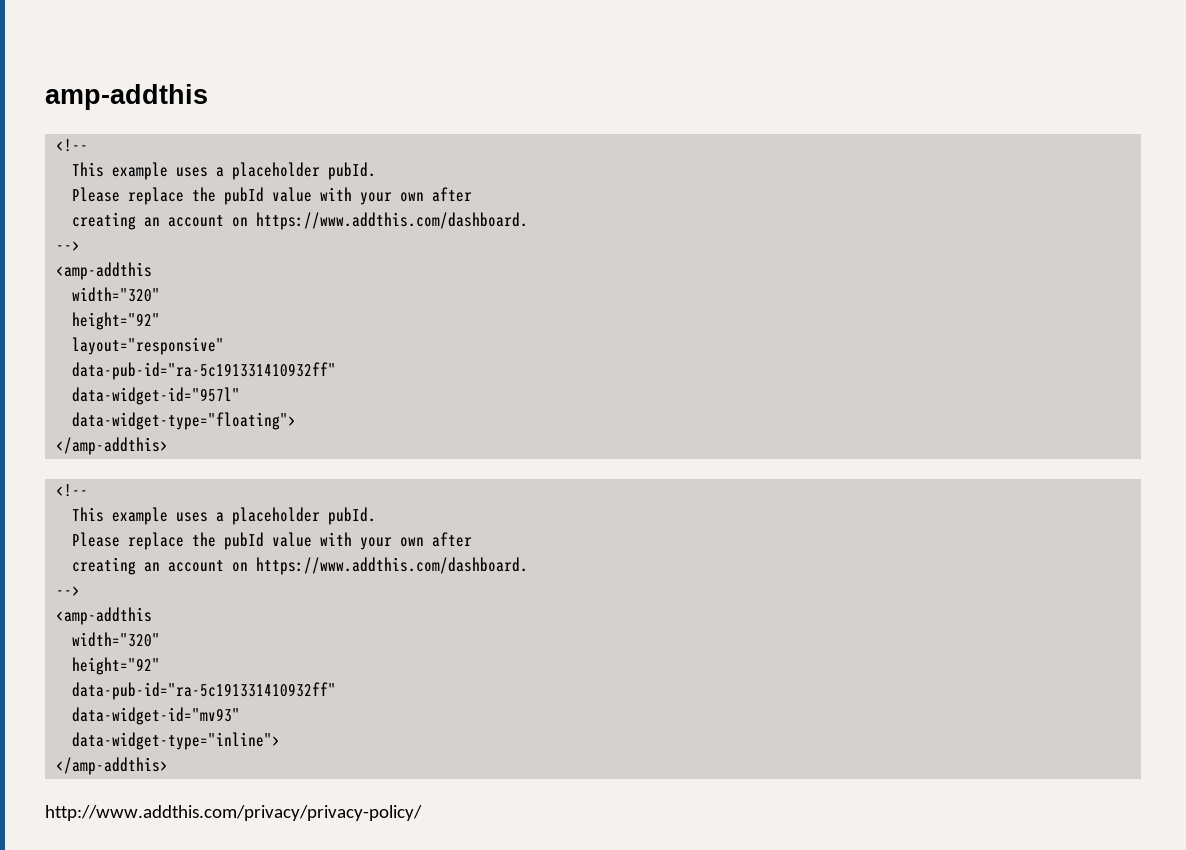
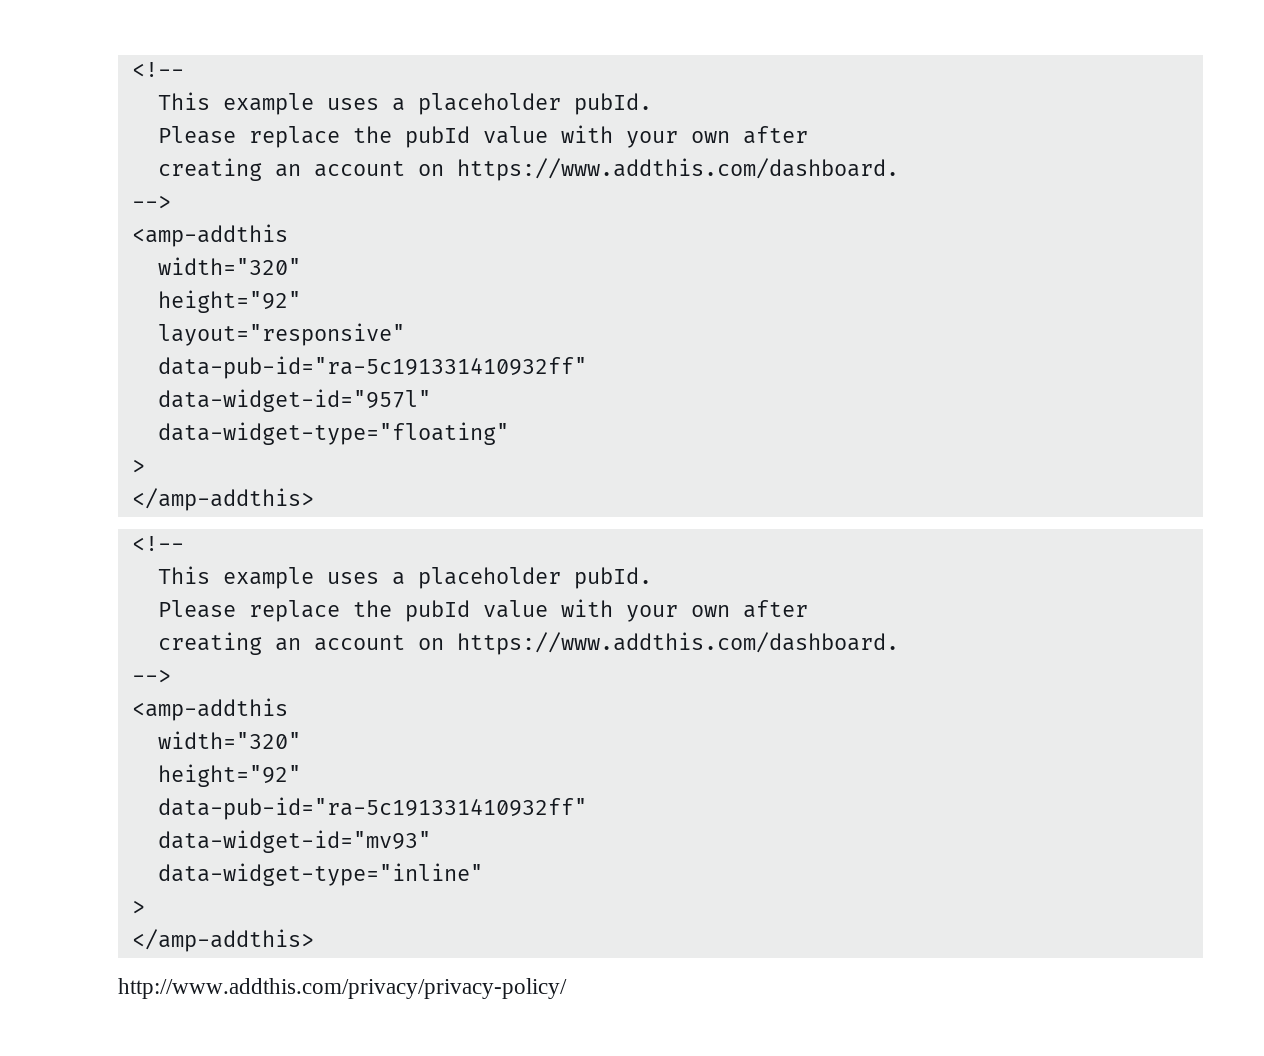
[45,84,208,110] amp-addthis // -> (131, 69) none
[72,412,297,430] data-widget-type="floating"> -> [157,422,509,445] [131,459,145,473] data-widget-type="floating" // >
[72,732,281,750] data-widget-type="inline"> -> [157,863,483,886] [131,900,145,914] data-widget-type="inline" // >

